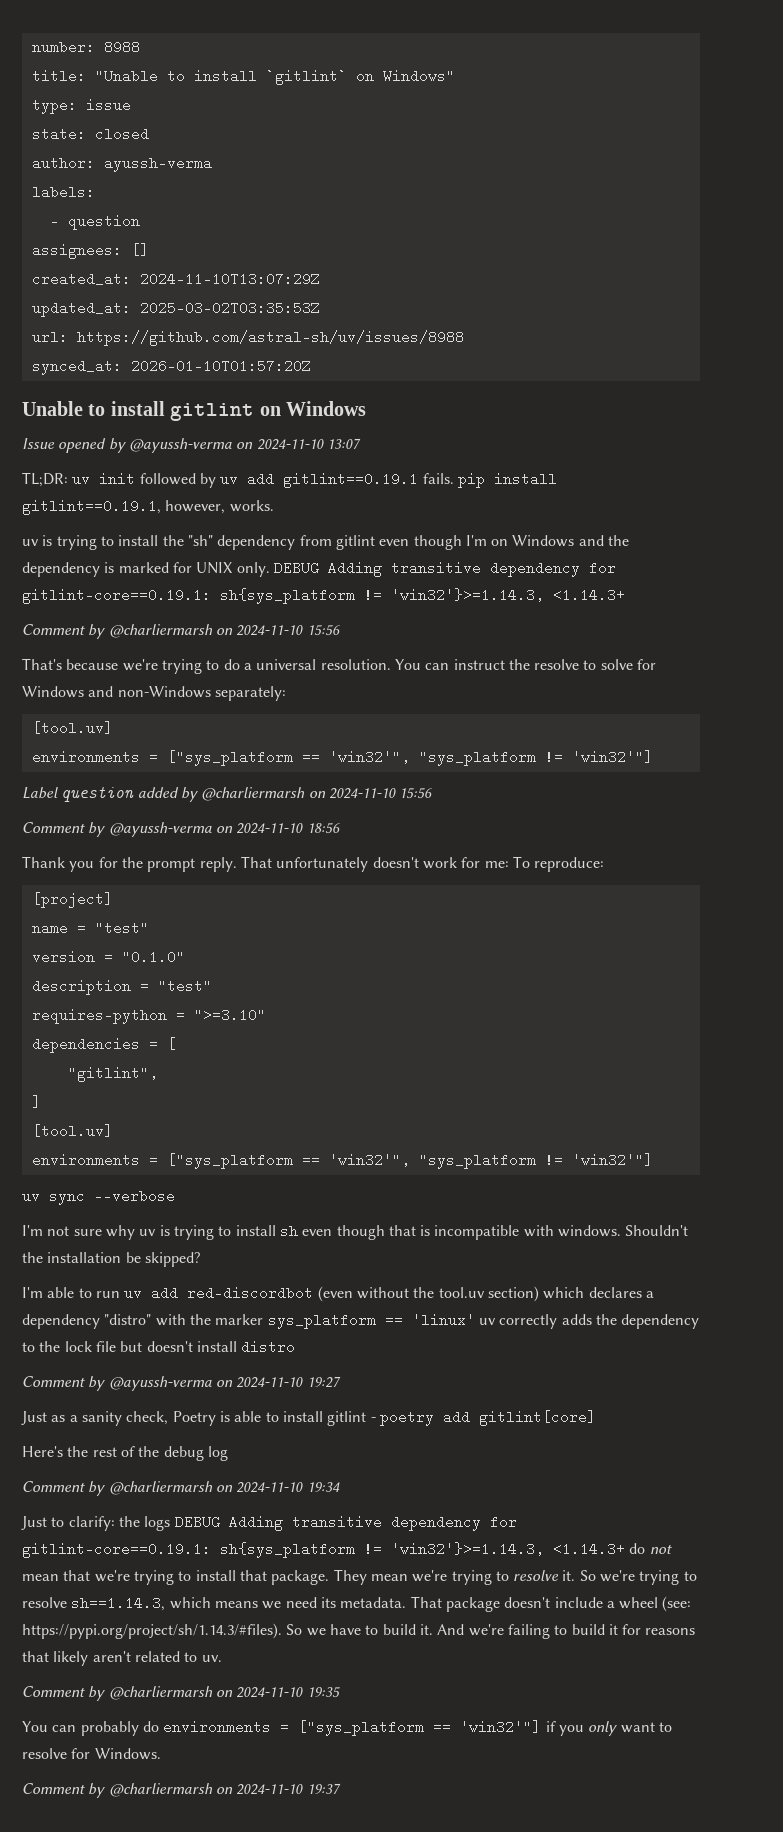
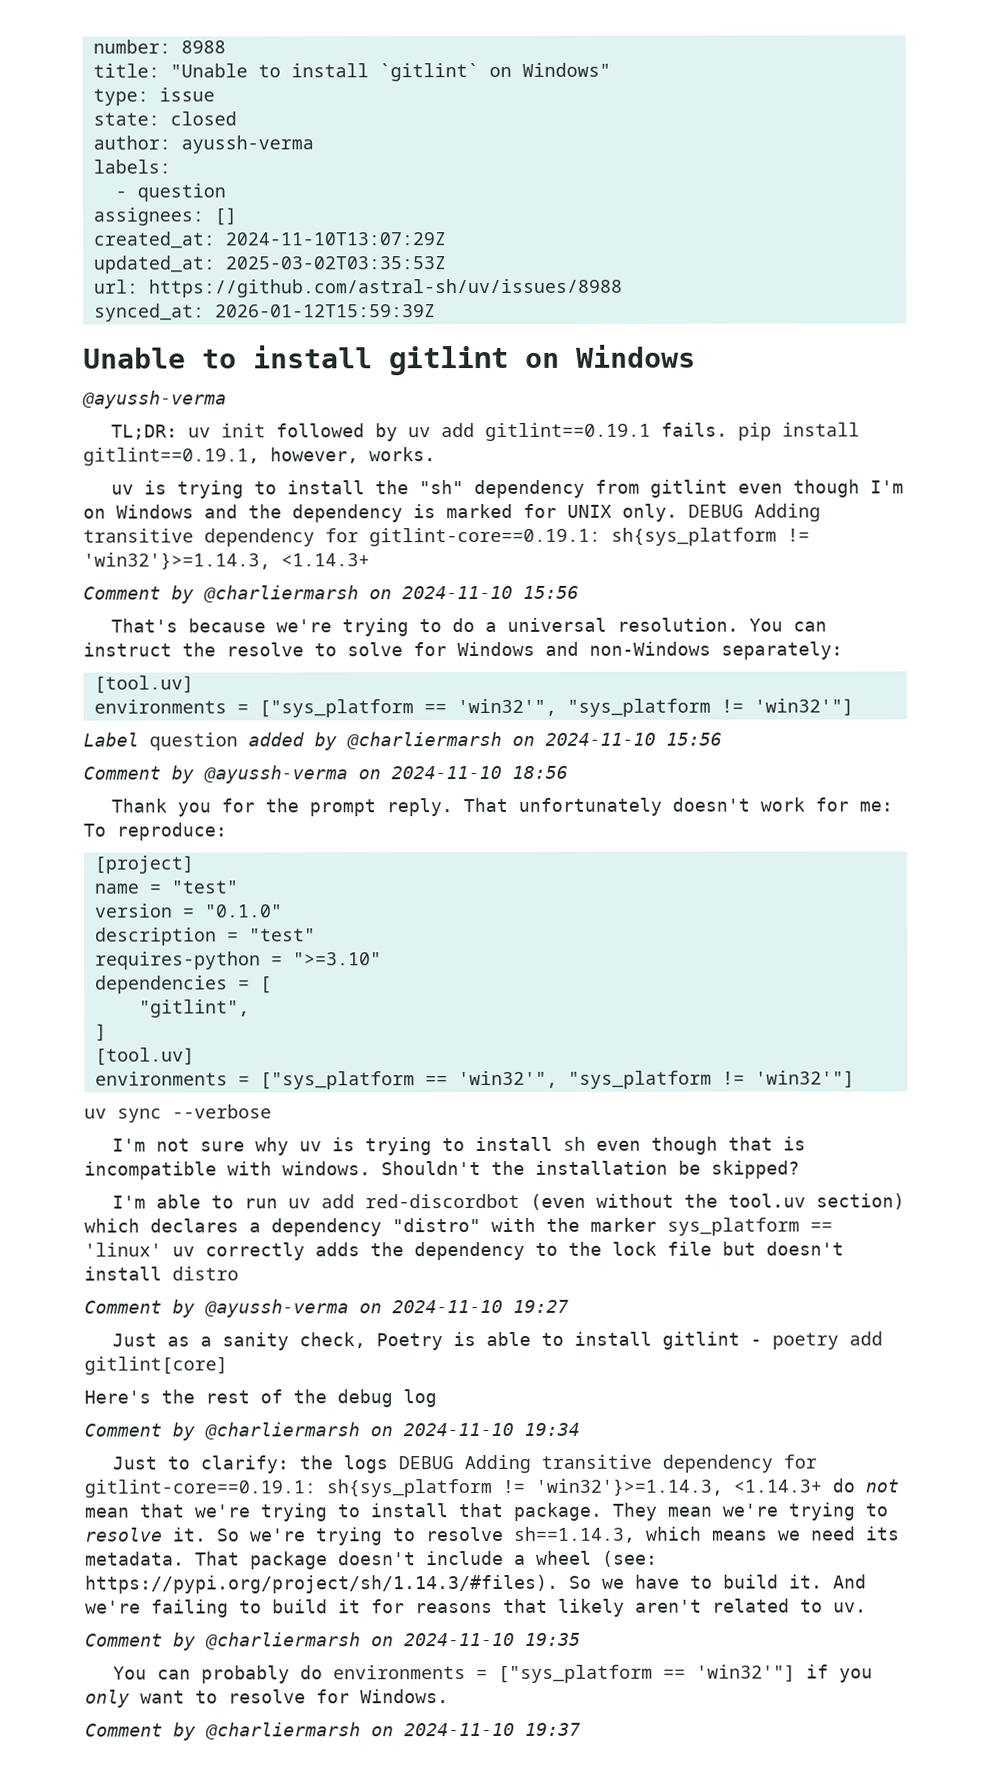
[130,359,311,373] 2026-01-10T01:57:20Z -> [214,304,436,318] 2026-01-12T15:59:39Z
[22,438,361,453] Issue opened by @ayussh-verma on 2024-11-10 13:07 -> [82,390,227,409] @ayussh-verma

